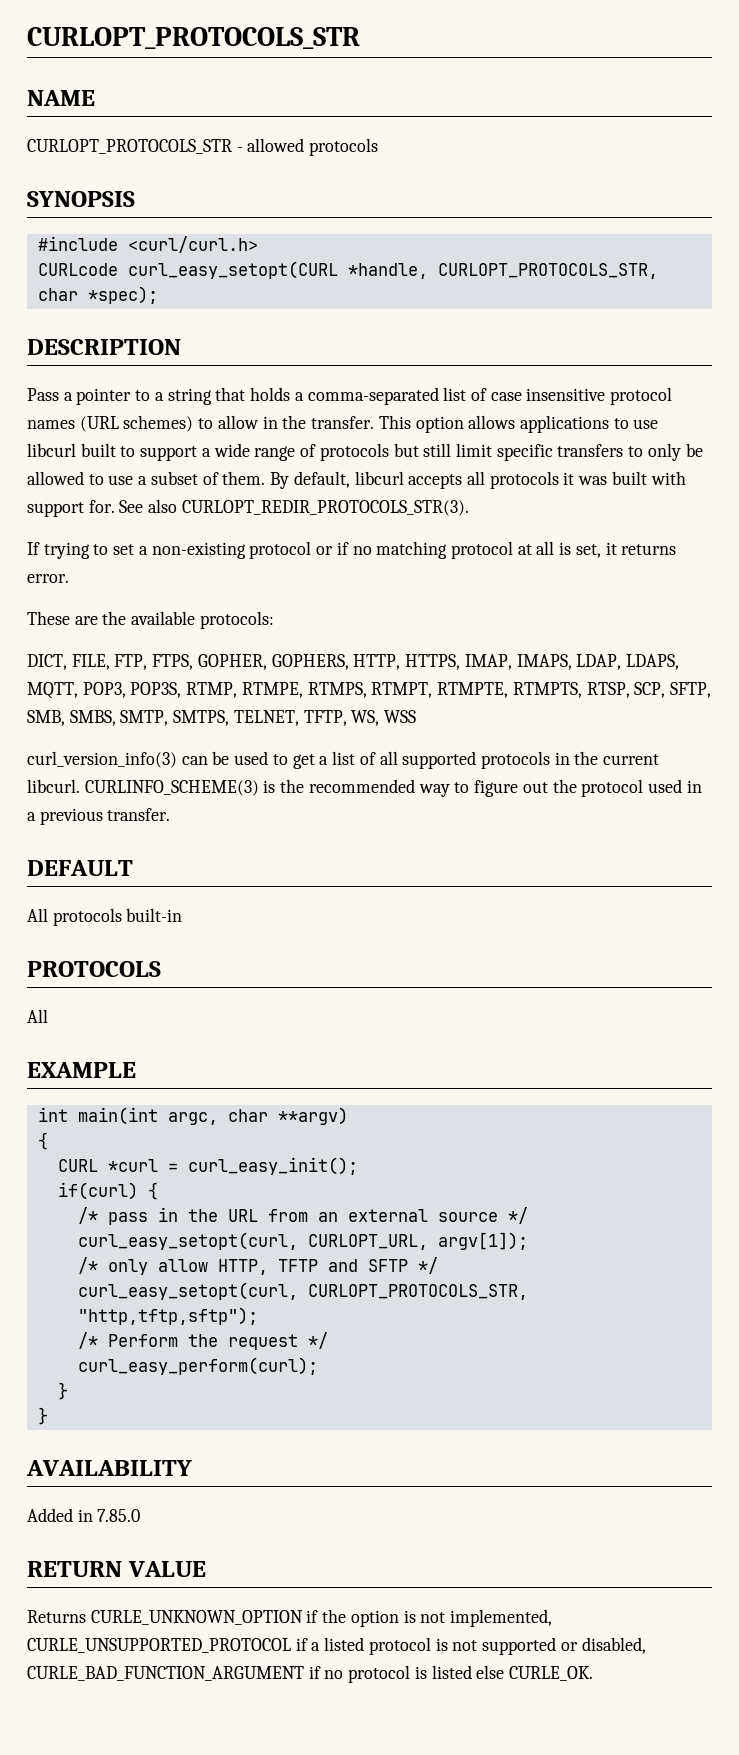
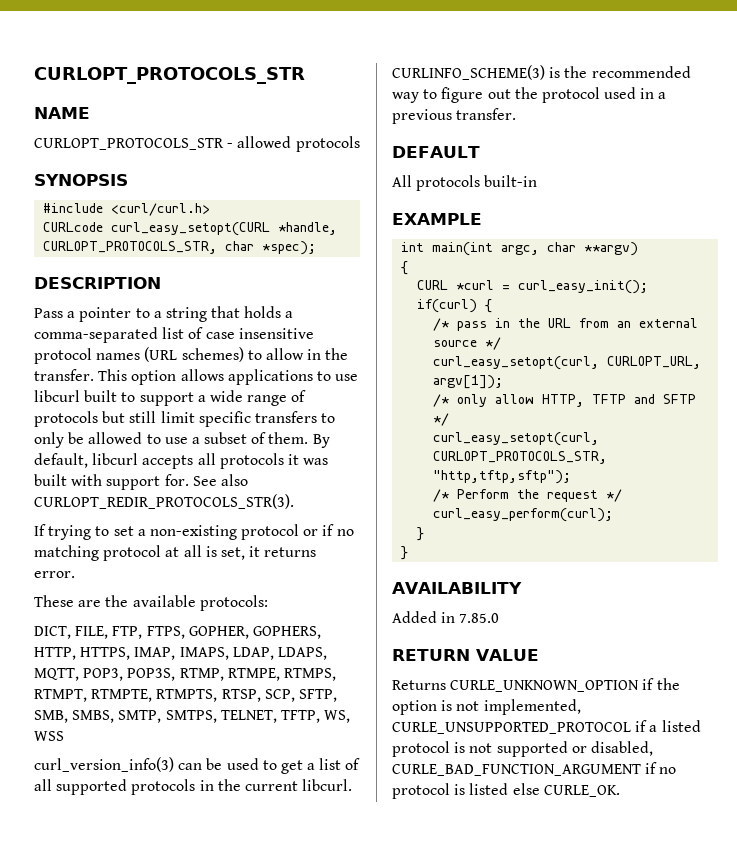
[27,961,161,977] [27,1009,48,1023] // PROTOCOLS // All -> (538, 181) none

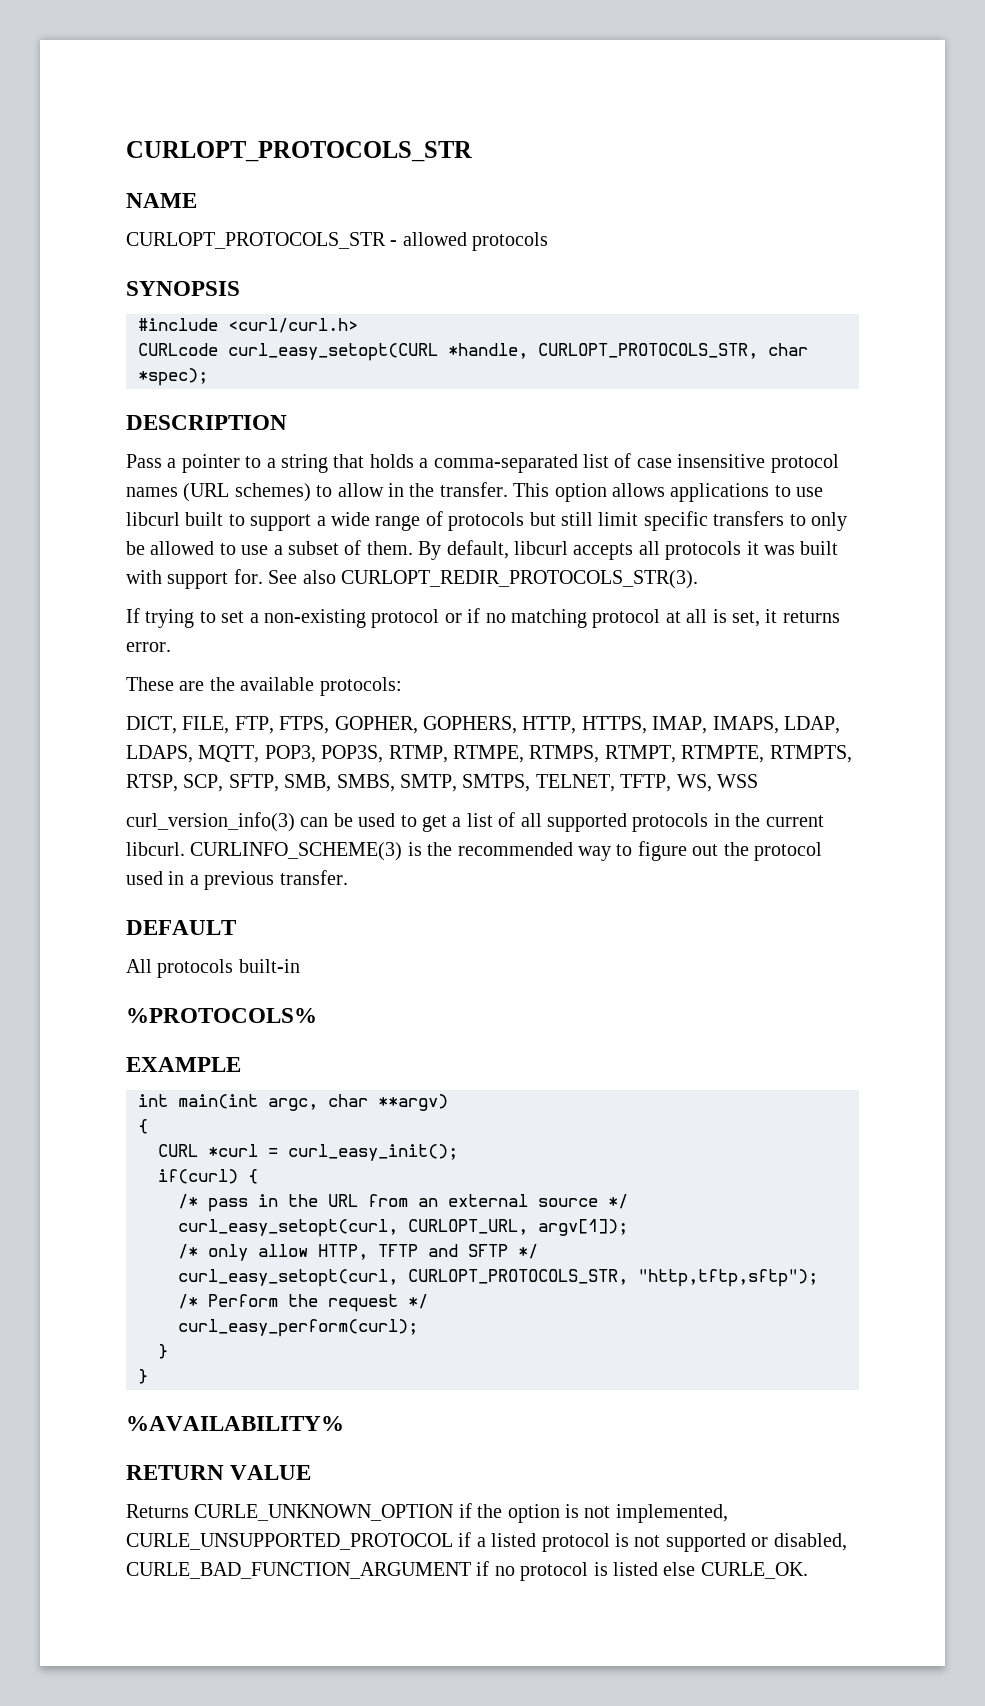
(538, 181) none -> [126,1008,317,1023] // %PROTOCOLS%
[392,582,522,594] [392,611,500,623] AVAILABILITY // Added in 7.85.0 -> [126,1416,344,1431] %AVAILABILITY%

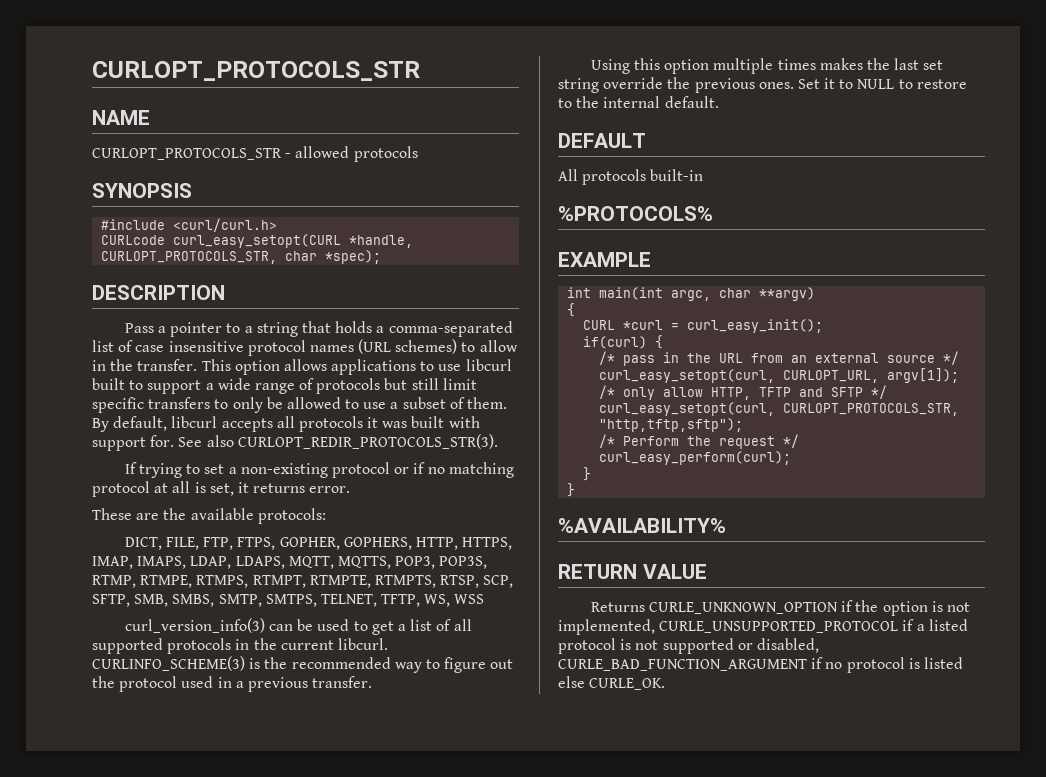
(260, 754) none -> [337,556,391,569] MQTTS,
(348, 877) none -> [590,58,944,74] [558,77,967,93] [558,96,719,108] // Using this option multiple times makes the last set string override the previous ones. Set it to NULL to restore to the internal default.

